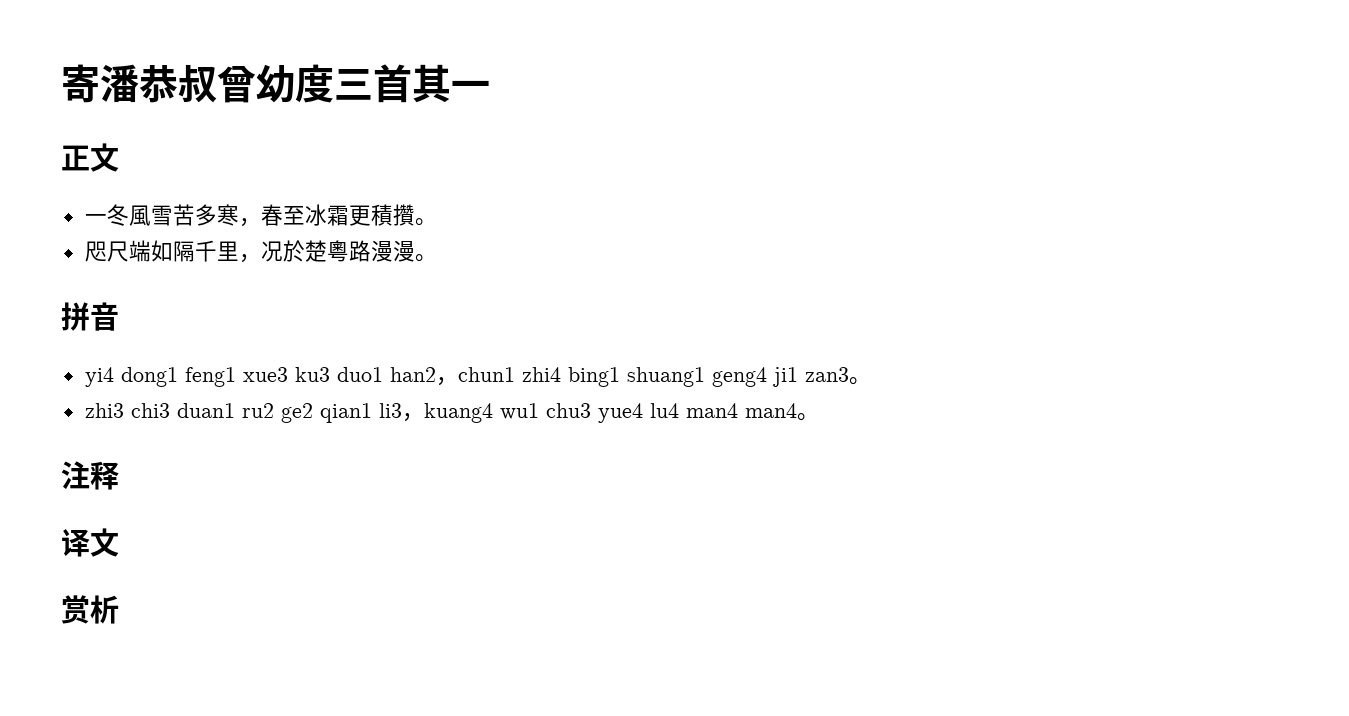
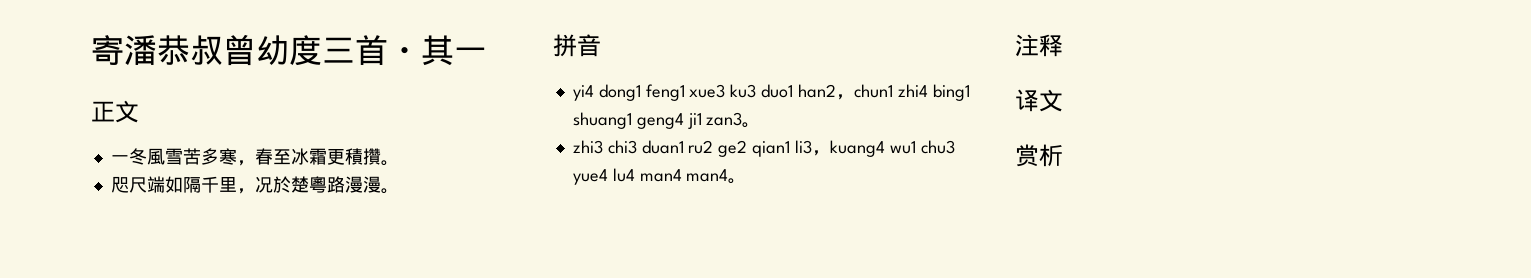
(412, 83) none -> [388,47,421,62] ・

